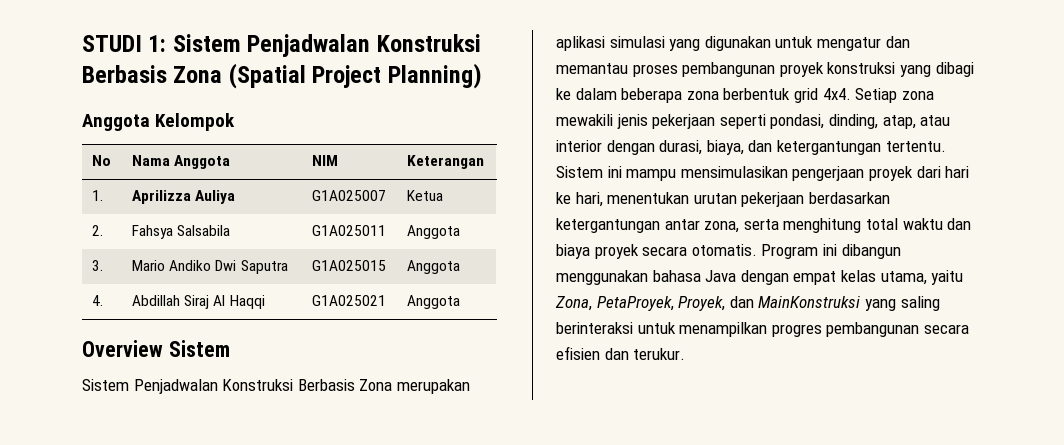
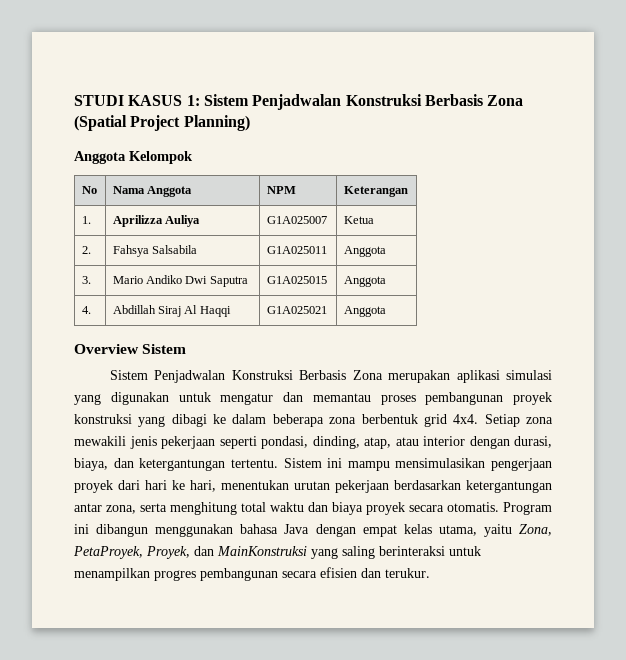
(142, 43) none -> [128,95,183,106] KASUS
[312,155,339,166] NIM -> [266,186,296,194] NPM

